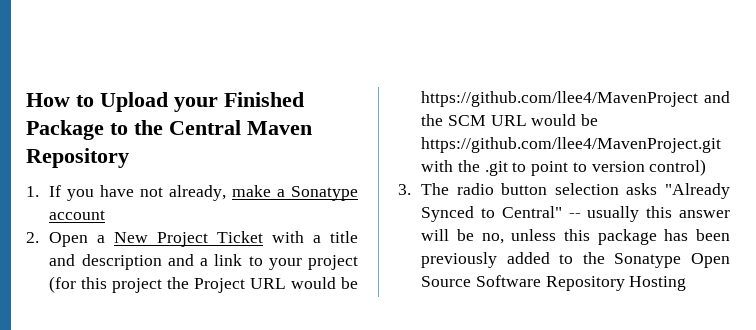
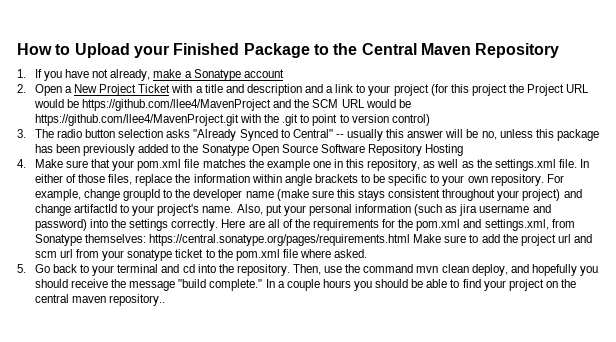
(687, 283) none -> [17,159,589,171] [34,174,564,186] [34,189,582,201] [34,204,551,216] [34,219,575,231] [34,234,592,246] [34,249,368,261] [17,264,598,276] [34,279,576,291] [34,294,166,306] // 4. Make sure that your pom.xml file matches the example one in this repository, as well as the settings.xml file. In either of those files, replace the information within angle brackets to be specific to your own repository. For example, change groupId to the developer name (make sure this stays consistent throughout your project) and change artifactId to your project's name. Also, put your personal information (such as jira username and password) into the settings correctly. Here are all of the requirements for the pom.xml and settings.xml, from Sonatype themselves: https://central.sonatype.org/pages/requirements.html Make sure to add the project url and scm url from your sonatype ticket to the pom.xml file where asked. // 5. Go back to your terminal and cd into the repository. Then, use the command mvn clean deploy, and hopefully you should receive the message "build complete." In a couple hours you should be able to find your project on the central maven repository..

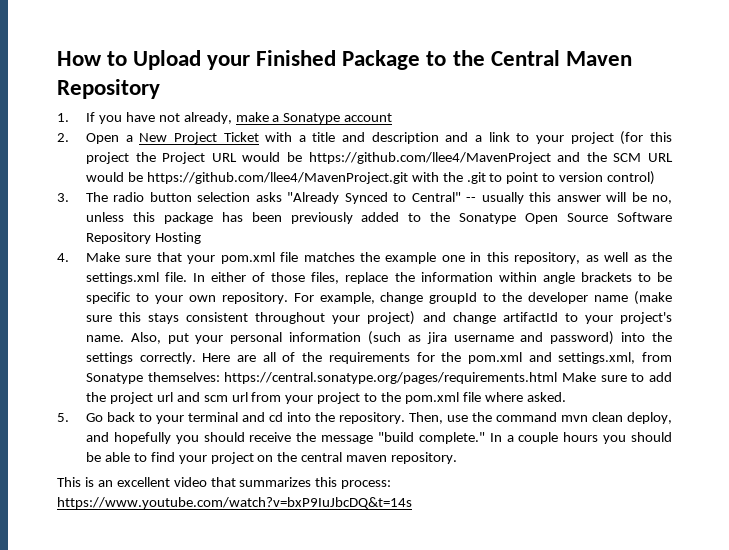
[127,249,204,261] sonatype ticket -> [317,392,361,404] project
[109,294,166,306] repository.. -> [391,452,458,464] [57,477,392,489] [57,497,412,509] repository. // This is an excellent video that summarizes this process: https://www.youtube.com/watch?v=bxP9IuJbcDQ&t=14s

